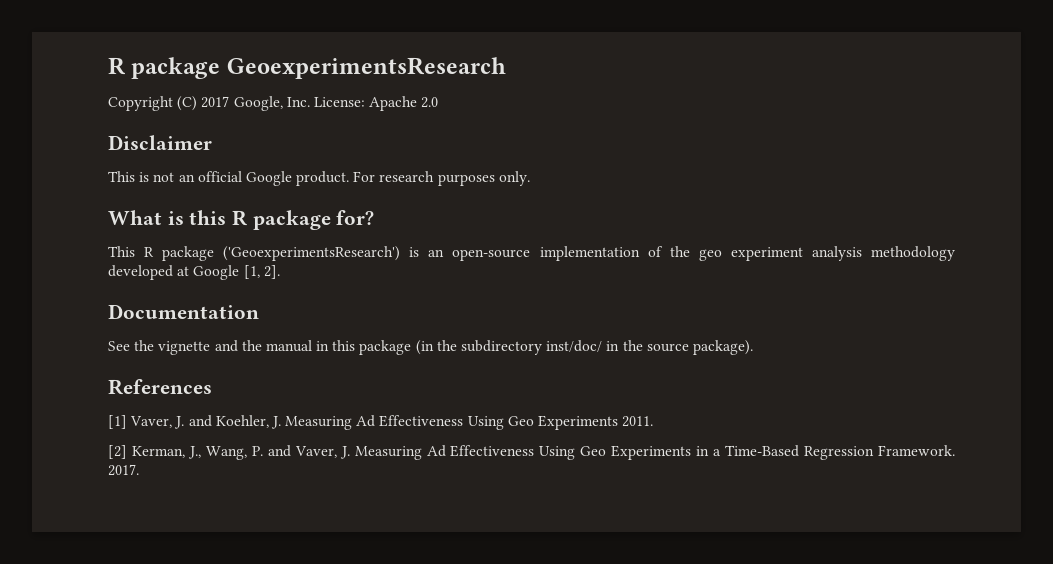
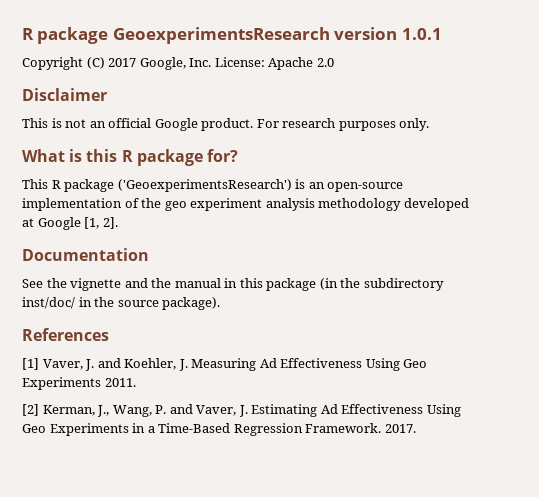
(506, 68) none -> [334,27,442,40] version 1.0.1
[354,446,422,460] Measuring -> [251,404,318,417] Estimating

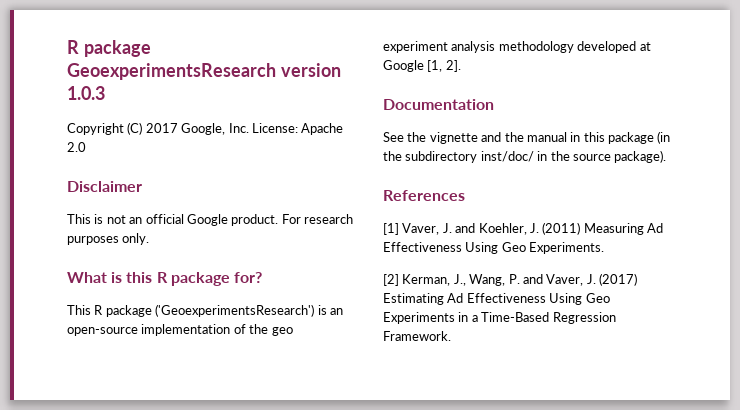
[401,28,442,40] 1.0.1 -> [67,86,105,100] 1.0.3
(188, 365) none -> [542,222,581,235] (2011)
[22,377,136,390] Experiments 2011. -> [529,242,605,254] Experiments.
(248, 411) none -> [599,273,637,286] (2017)
[384,424,416,433] 2017. -> (451, 336) none

